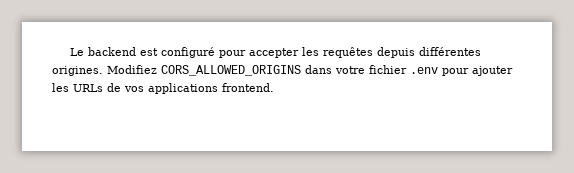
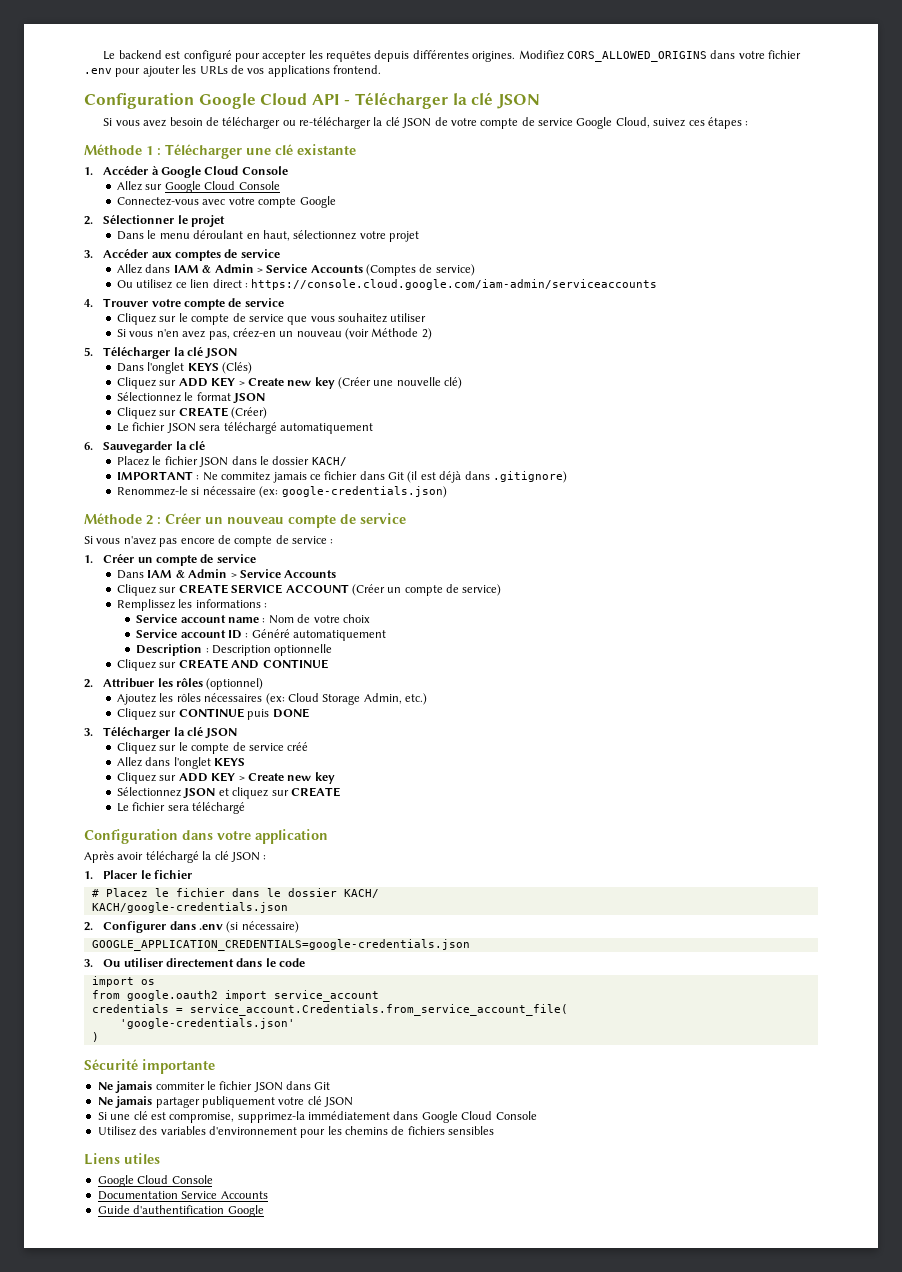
(274, 87) none -> [84,92,540,109] [103,117,749,129] [84,144,356,159] [84,166,288,178] [117,181,280,193] [117,196,336,208] [84,215,226,227] [117,230,420,242] [84,249,280,261] [117,264,475,276] [117,279,658,290] [84,298,284,310] [117,313,427,325] [117,328,432,340] [84,347,238,359] [117,362,253,374] [117,377,463,389] [117,392,266,404] [117,407,268,419] [117,422,373,434] [84,441,206,453] [117,456,347,467] [117,471,567,483] [117,486,447,498] [84,513,406,528] [84,535,334,547] [84,554,256,566] [117,569,337,579] [117,584,502,596] [117,599,268,611] [136,614,370,624] [136,629,387,641] [136,644,333,656] [117,659,328,671] [84,678,264,690] [117,693,428,705] [117,708,309,720] [84,727,238,739] [117,742,309,754] [117,757,246,769] [117,772,335,784] [117,787,340,799] [117,802,246,814] [84,829,328,844] [84,851,267,863] [84,870,193,879] [91,888,379,898] [91,902,288,913] [84,921,299,933] [91,939,470,951] [84,958,306,967] [91,976,155,987] [91,990,379,1002] [91,1004,568,1016] [119,1018,295,1029] [91,1032,99,1042] [84,1059,215,1074] [97,1081,331,1093] [97,1096,353,1108] [97,1111,537,1123] [97,1126,495,1138] [84,1153,160,1165] [97,1175,213,1187] [97,1191,268,1200] [97,1205,264,1217] // Configuration Google Cloud API - Télécharger la clé JSON // Si vous avez besoin de télécharger ou re-télécharger la clé JSON de votre compte de service Google Cloud, suivez ces étapes : // Méthode 1 : Télécharger une clé existante // 1. Accéder à Google Cloud Console // Allez sur Google Cloud Console // Connectez-vous avec votre compte Google // 2. Sélectionner le projet // Dans le menu déroulant en haut, sélectionnez votre projet // 3. Accéder aux comptes de service // Allez dans IAM & Admin > Service Accounts (Comptes de service) // Ou utilisez ce lien direct : https://console.cloud.google.com/iam-admin/serviceaccounts // 4. Trouver votre compte de service // Cliquez sur le compte de service que vous souhaitez utiliser // Si vous n'en avez pas, créez-en un nouveau (voir Méthode 2) // 5. Télécharger la clé JSON // Dans l'onglet KEYS (Clés) // Cliquez sur ADD KEY > Create new key (Créer une nouvelle clé) // Sélectionnez le format JSON // Cliquez sur CREATE (Créer) // Le fichier JSON sera téléchargé automatiquement // 6. Sauvegarder la clé // Placez le fichier JSON dans le dossier KACH/ // IMPORTANT : Ne commitez jamais ce fichier dans Git (il est déjà dans .gitignore) // Renommez-le si nécessaire (ex: google-credentials.json) // Méthode 2 : Créer un nouveau compte de service // Si vous n'avez pas encore de compte de service : // 1. Créer un compte de service // Dans IAM & Admin > Service Accounts // Cliquez sur CREATE SERVICE ACCOUNT (Créer un compte de service) // Remplissez les informations : // Service account name : Nom de votre choix // Service account ID : Généré automatiquement // Description : Description optionnelle // Cliquez sur CREATE AND CONTINUE // 2. Attribuer les rôles (optionnel) // Ajoutez les rôles nécessaires (ex: Cloud Storage Admin, etc.) // Cliquez sur CONTINUE puis DONE // 3. Télécharger la clé JSON // Cliquez sur le compte de service créé // Allez dans l'onglet KEYS // Cliquez sur ADD KEY > Create new key // Sélectionnez JSON et cliquez sur CREATE // Le fichier sera téléchargé // Configuration dans votre application // Après avoir téléchargé la clé JSON : // 1. Placer le fichier // # Placez le fichier dans le dossier KACH/ // KACH/google-credentials.json // 2. Configurer dans .env (si nécessaire) // GOOGLE_APPLICATION_CREDENTIALS=google-credentials.json // 3. Ou utiliser directement dans le code // import os // from google.oauth2 import service_account // credentials = service_account.Credentials.from_service_account_file( // 'google-credentials.json' // ) // Sécurité importante // Ne jamais commiter le fichier JSON dans Git // Ne jamais partager publiquement votre clé JSON // Si une clé est compromise, supprimez-la immédiatement dans Google Cloud Console // Utilisez des variables d'environnement pour les chemins de fichiers sensibles // Liens utiles // Google Cloud Console // Documentation Service Accounts // Guide d'authentification Google

